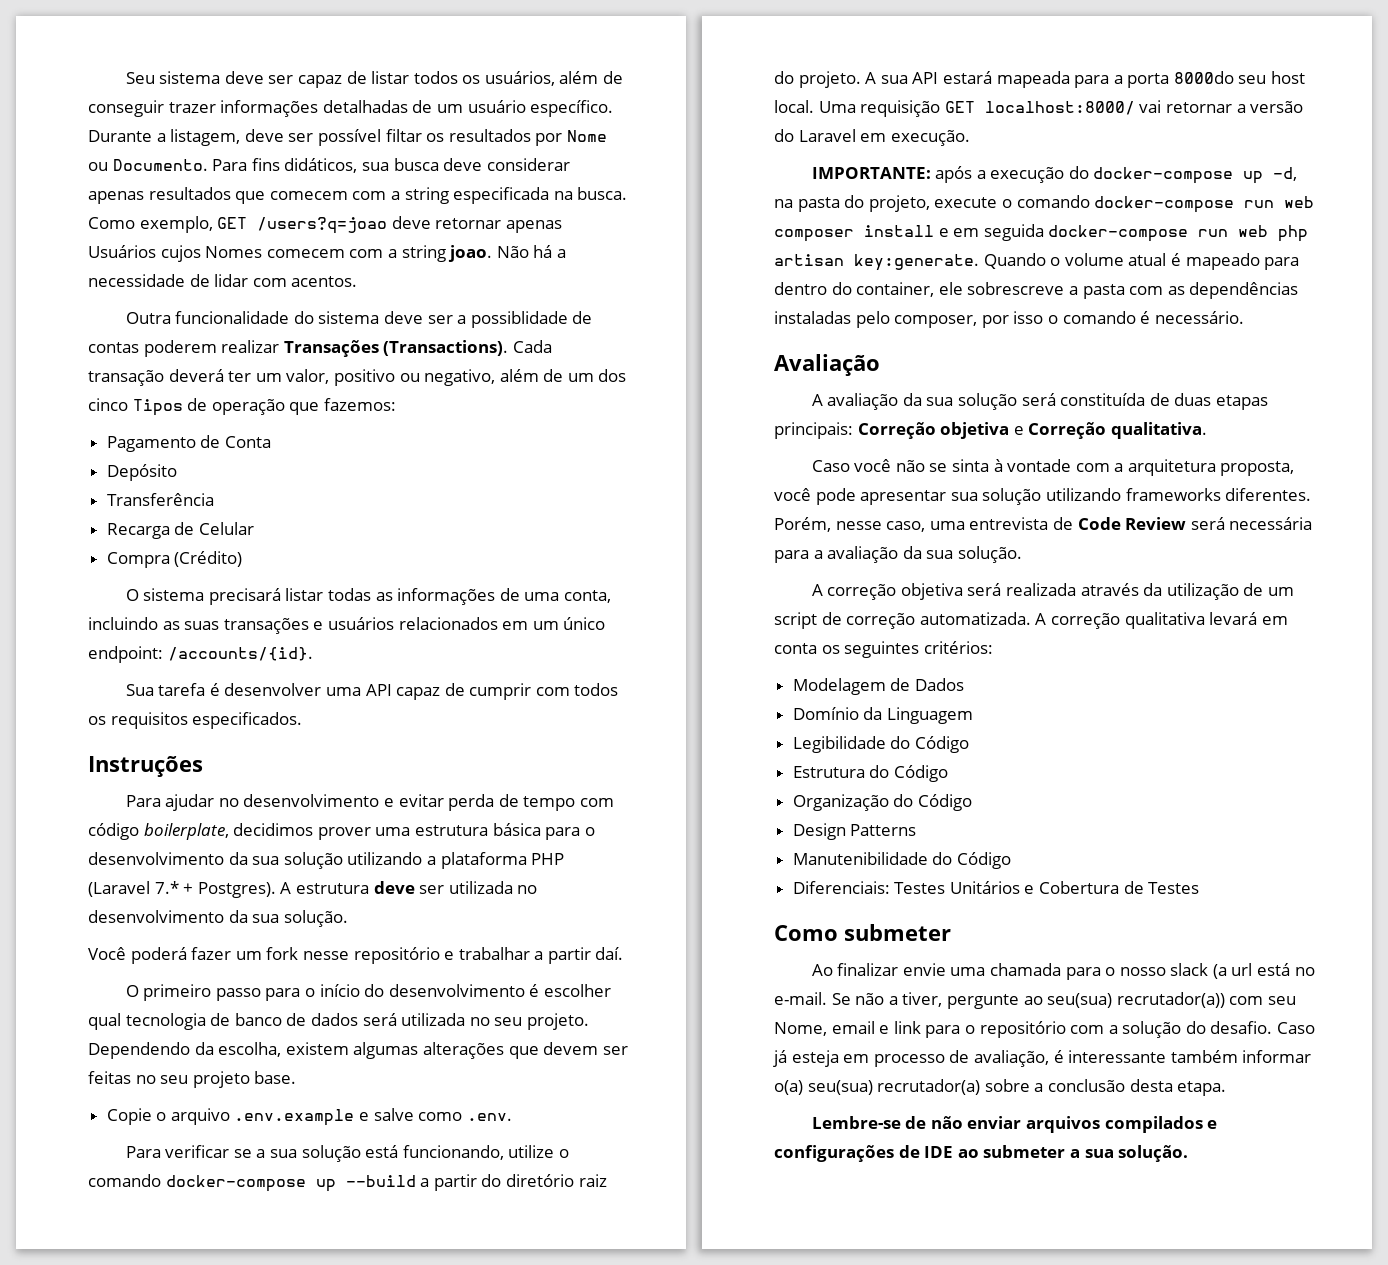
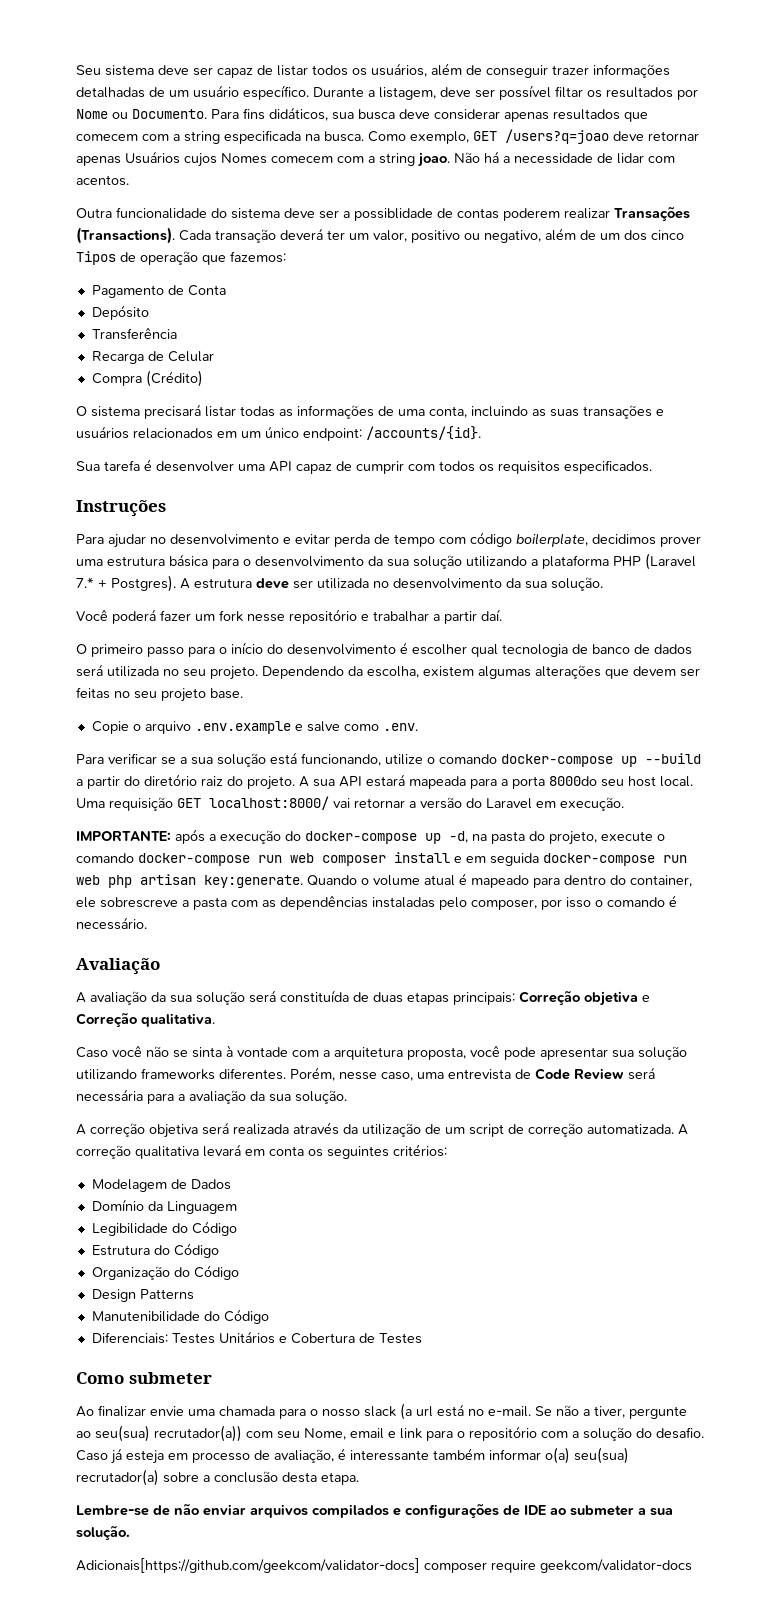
(1189, 1153) none -> [76,1558,692,1573] // Adicionais[https://github.com/geekcom/validator-docs] composer require geekcom/validator-docs

